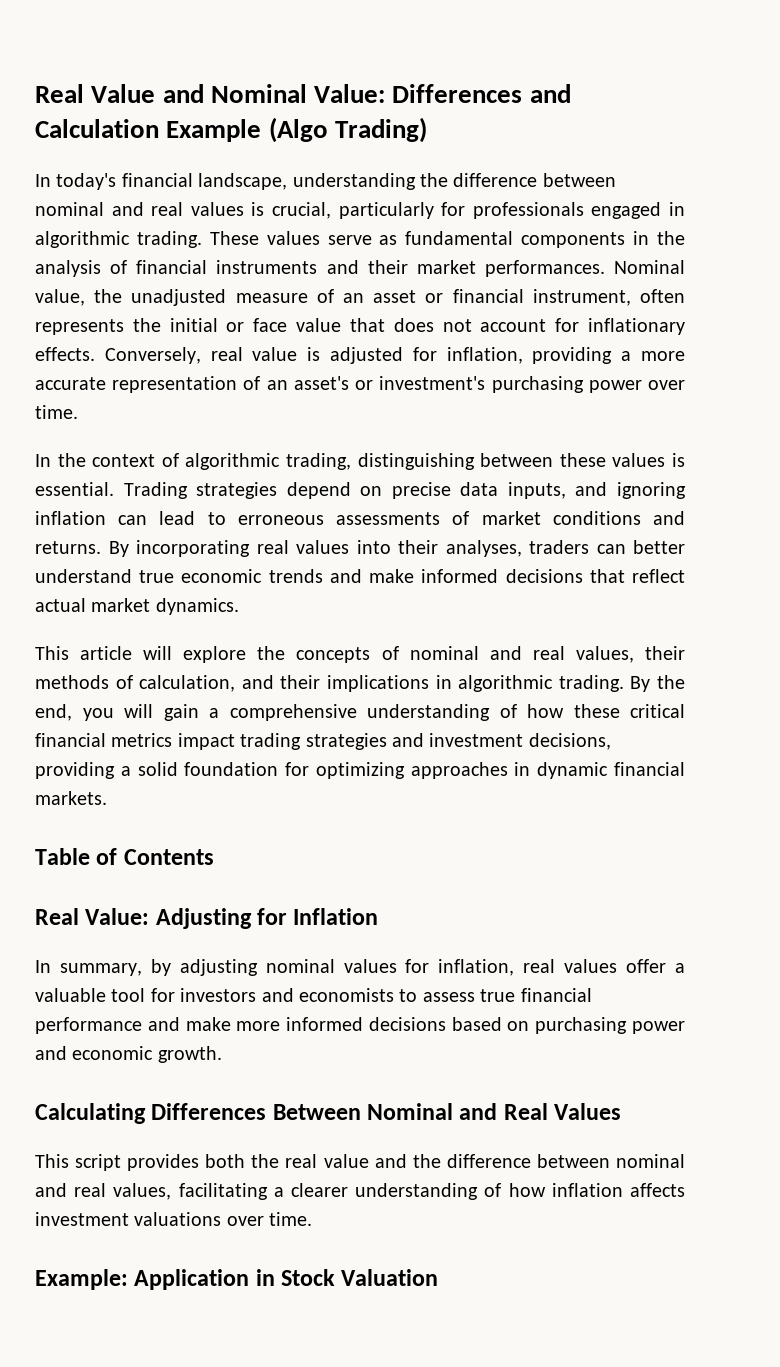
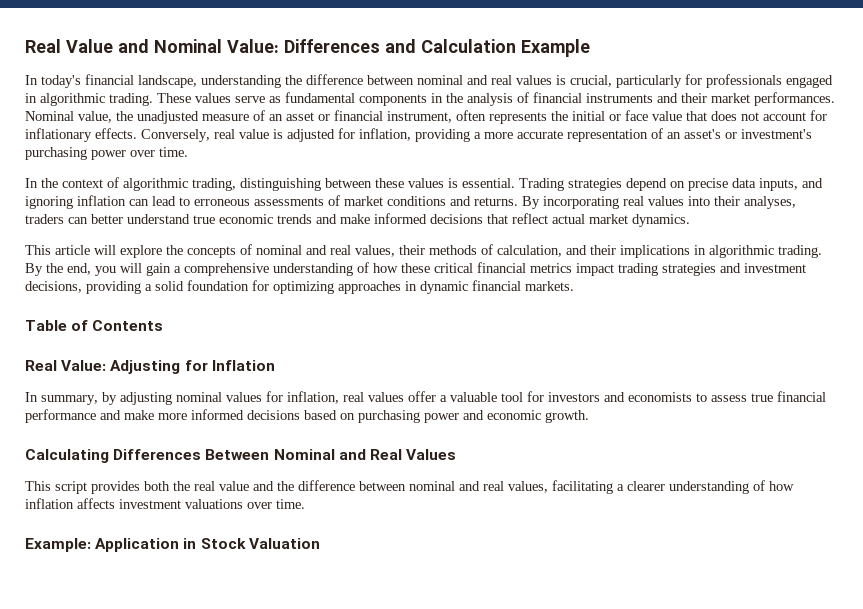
[268,117,427,143] (Algo Trading) -> (590, 48) none

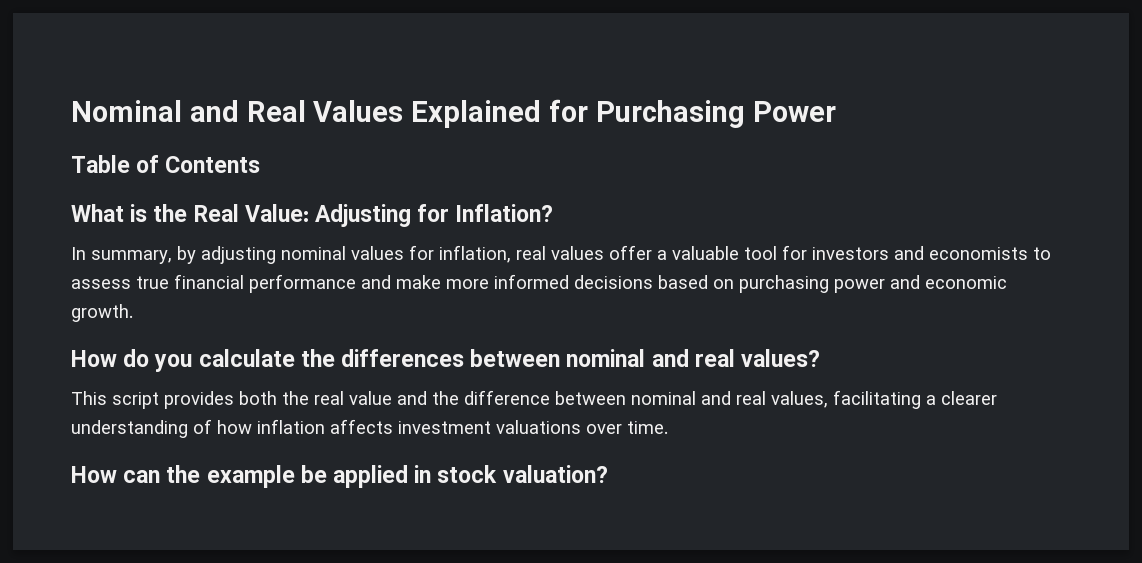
[25,39,590,57] [25,74,833,88] [25,92,835,106] [25,110,827,124] [25,128,812,142] [25,147,188,160] [25,177,823,191] [25,195,796,209] [25,213,690,227] [25,244,822,258] [25,262,806,276] [25,280,574,294] Real Value and Nominal Value: Differences and Calculation Example // In today's financial landscape, understanding the difference between nominal and real values is crucial, particularly for professionals engaged in algorithmic trading. These values serve as fundamental components in the analysis of financial instruments and their market performances. Nominal value, the unadjusted measure of an asset or financial instrument, often represents the initial or face value that does not account for inflationary effects. Conversely, real value is adjusted for inflation, providing a more accurate representation of an asset's or investment's purchasing power over time. // In the context of algorithmic trading, distinguishing between these values is essential. Trading strategies depend on precise data inputs, and ignoring inflation can lead to erroneous assessments of market conditions and returns. By incorporating real values into their analyses, traders can better understand true economic trends and make informed decisions that reflect actual market dynamics. // This article will explore the concepts of nominal and real values, their methods of calculation, and their implications in algorithmic trading. By the end, you will gain a comprehensive understanding of how these critical financial metrics impact trading strategies and investment decisions, providing a solid foundation for optimizing approaches in dynamic financial markets. -> [71,99,836,128] Nominal and Real Values Explained for Purchasing Power
(164, 325) none -> [71,204,188,222] What is the
[211,360,275,371] Inflation -> [455,204,554,222] Inflation?
[25,449,457,463] Calculating Differences Between Nominal and Real Values -> [71,349,821,372] How do you calculate the differences between nominal and real values?
[25,538,320,552] Example: Application in Stock Valuation -> [71,465,608,488] How can the example be applied in stock valuation?

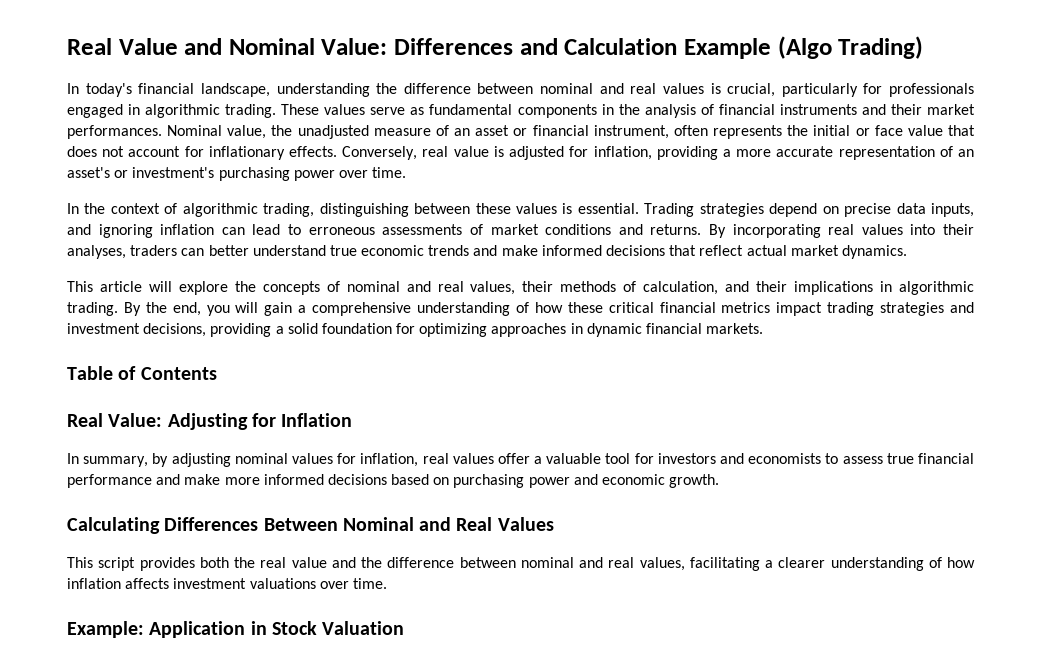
[71,99,836,128] Nominal and Real Values Explained for Purchasing Power -> [67,36,924,59] [67,83,974,97] [67,104,975,118] [67,125,975,139] [67,146,975,160] [67,167,407,181] [67,203,975,217] [67,224,974,238] [67,245,907,259] [67,281,974,295] [67,302,975,316] [67,323,764,337] Real Value and Nominal Value: Differences and Calculation Example (Algo Trading) // In today's financial landscape, understanding the difference between nominal and real values is crucial, particularly for professionals engaged in algorithmic trading. These values serve as fundamental components in the analysis of financial instruments and their market performances. Nominal value, the unadjusted measure of an asset or financial instrument, often represents the initial or face value that does not account for inflationary effects. Conversely, real value is adjusted for inflation, providing a more accurate representation of an asset's or investment's purchasing power over time. // In the context of algorithmic trading, distinguishing between these values is essential. Trading strategies depend on precise data inputs, and ignoring inflation can lead to erroneous assessments of market conditions and returns. By incorporating real values into their analyses, traders can better understand true economic trends and make informed decisions that reflect actual market dynamics. // This article will explore the concepts of nominal and real values, their methods of calculation, and their implications in algorithmic trading. By the end, you will gain a comprehensive understanding of how these critical financial metrics impact trading strategies and investment decisions, providing a solid foundation for optimizing approaches in dynamic financial markets.
[71,204,188,222] What is the -> (217, 373) none
[455,204,554,222] Inflation? -> [281,413,353,427] Inflation
[71,349,821,372] How do you calculate the differences between nominal and real values? -> [67,517,554,534] Calculating Differences Between Nominal and Real Values
[71,465,608,488] How can the example be applied in stock valuation? -> [67,621,405,638] Example: Application in Stock Valuation

